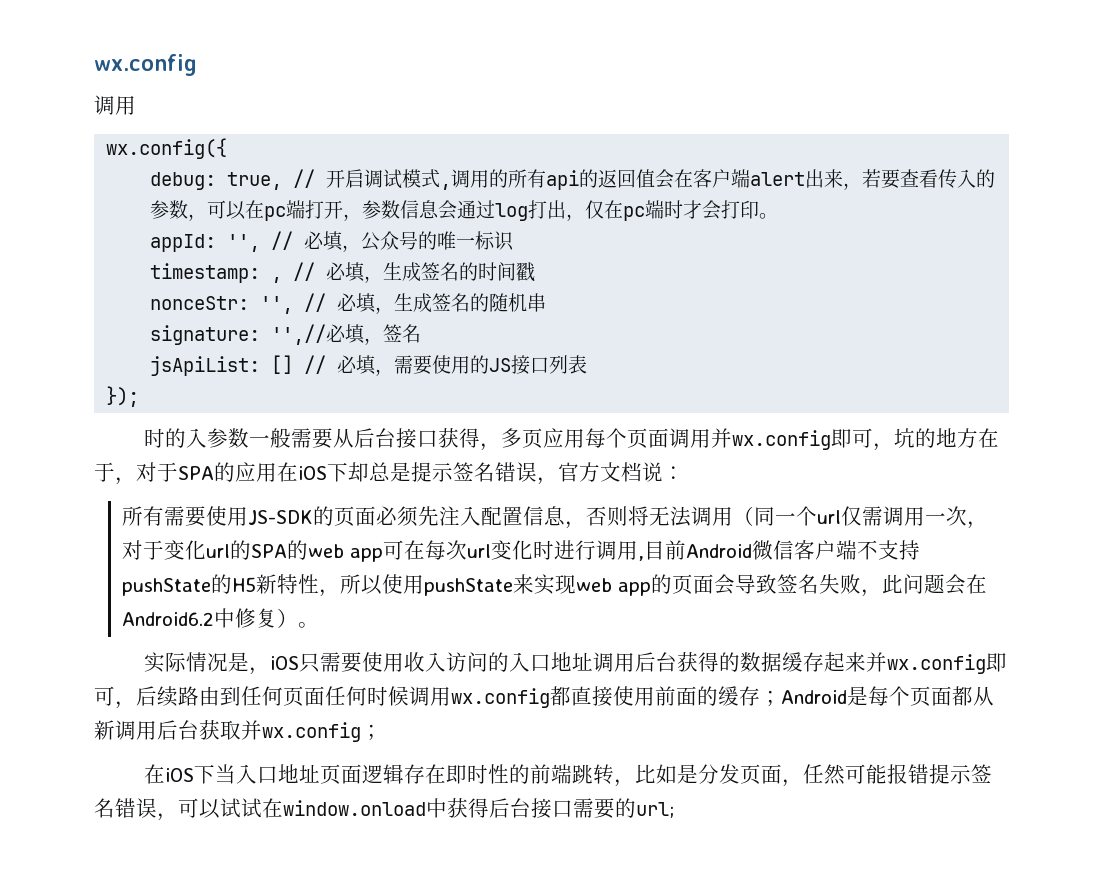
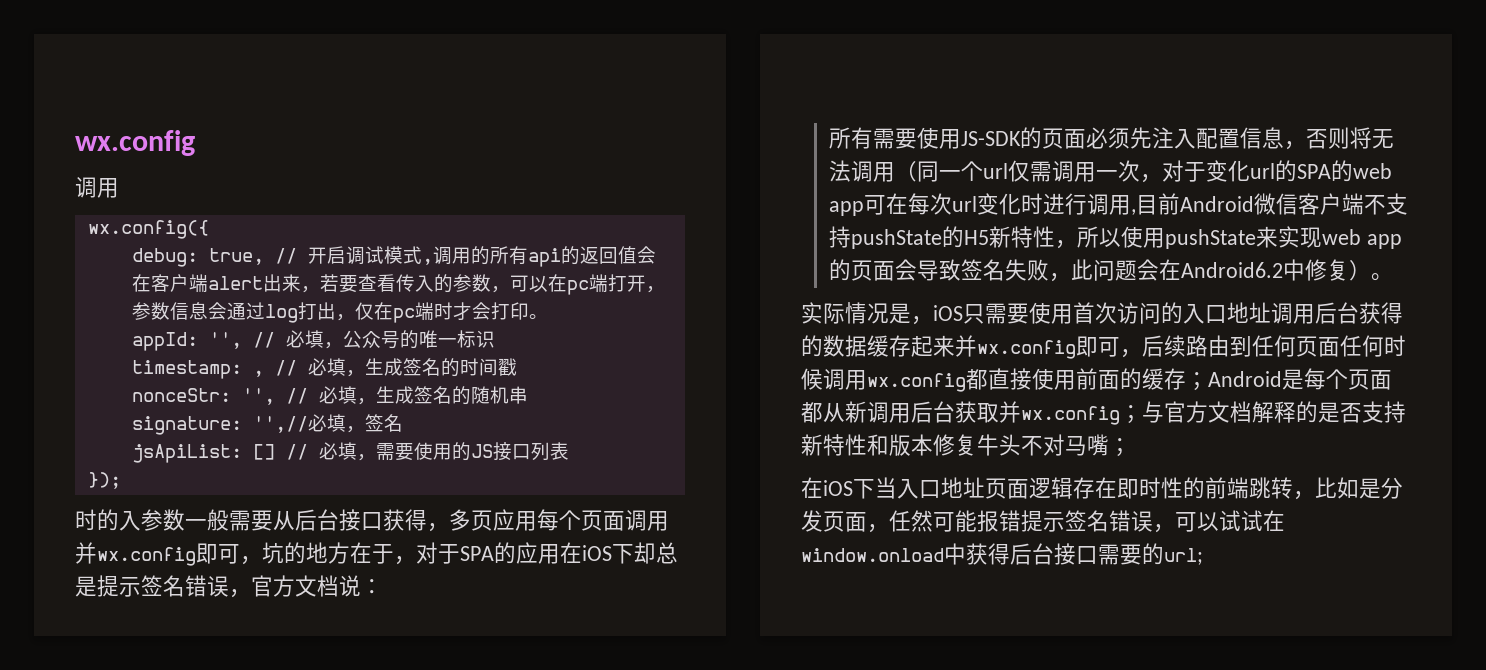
[403,652,446,672] 收入 -> [1073,302,1117,324] 首次
(382, 732) none -> [1142,401,1406,423] [801,434,1131,457] 与官方文档解释的是否支持新特性和版本修复牛头不对马嘴；

